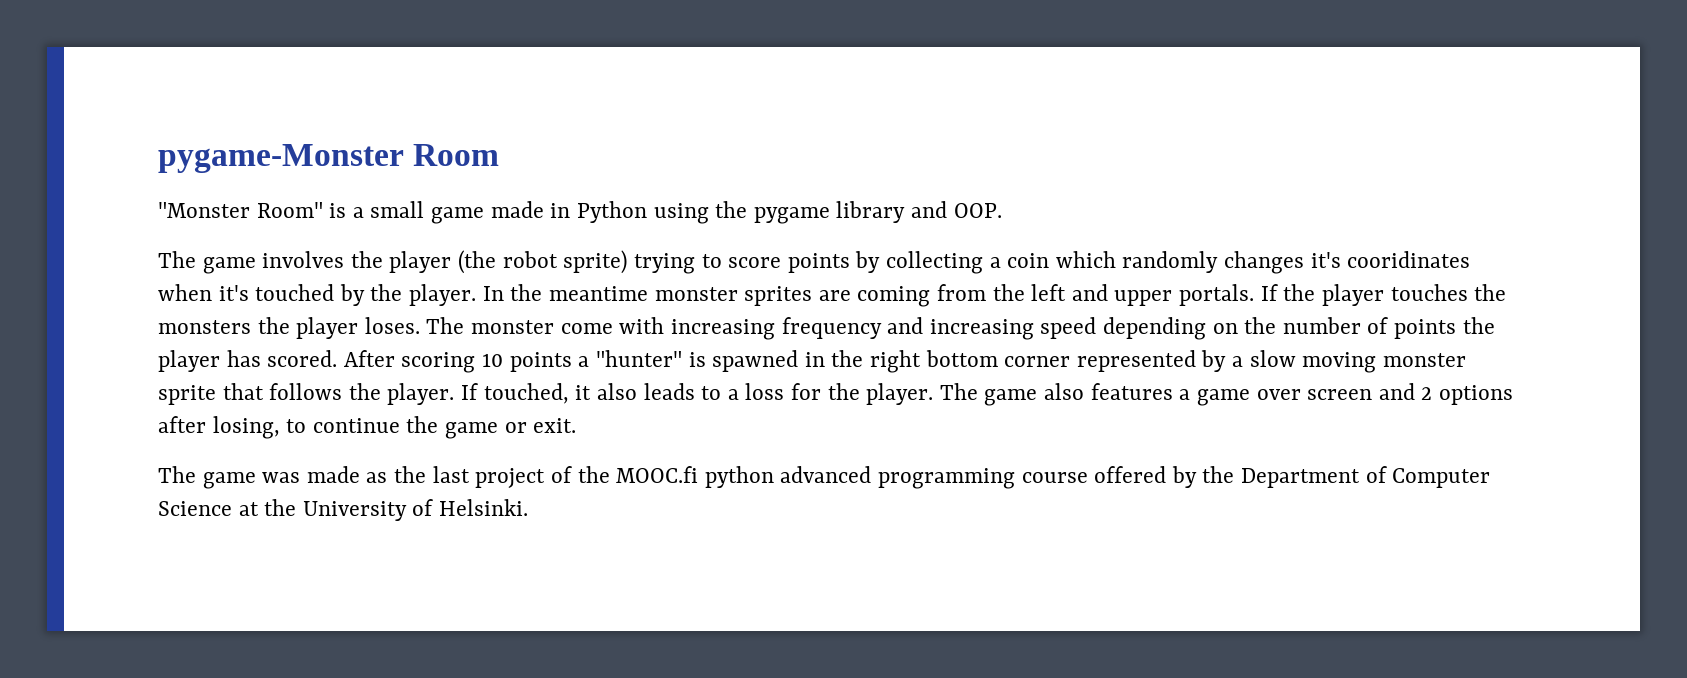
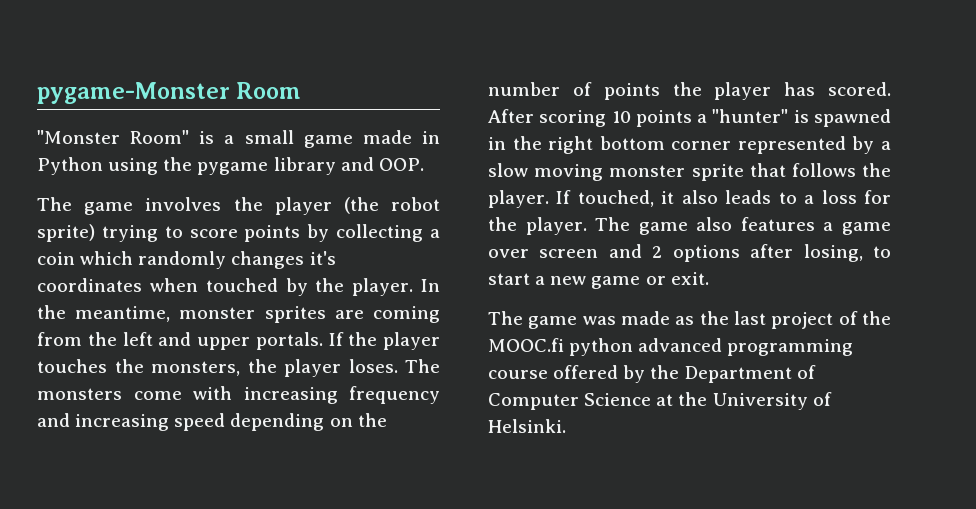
[1347,251,1471,268] [158,284,249,301] cooridinates when it's -> [37,278,198,292] coordinates when
[548,286,648,301] meantime -> [75,306,171,322] meantime,
[158,320,251,334] monsters -> [151,361,240,376] monsters,
[471,320,555,334] monster -> [37,388,122,400] monsters
[312,416,439,433] continue the -> [488,273,587,285] start a new

